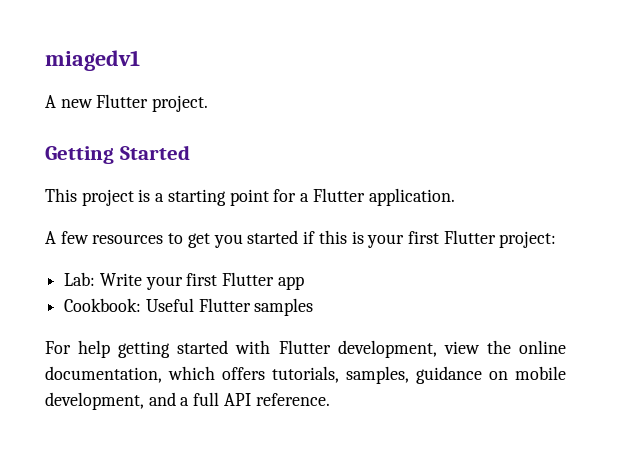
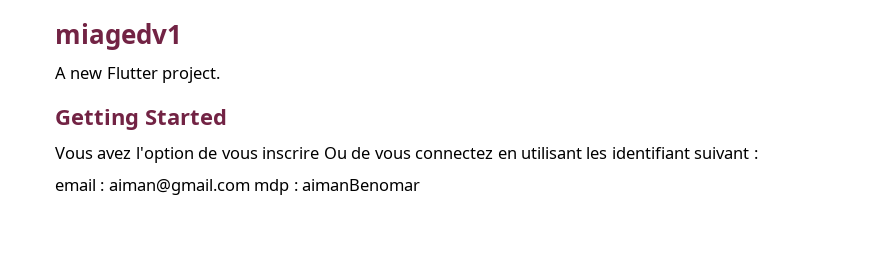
[45,188,455,206] [45,230,557,248] [64,272,304,290] [64,298,314,316] [45,340,566,358] [45,366,566,384] [45,392,330,410] This project is a starting point for a Flutter application. // A few resources to get you started if this is your first Flutter project: // Lab: Write your first Flutter app // Cookbook: Useful Flutter samples // For help getting started with Flutter development, view the online documentation, which offers tutorials, samples, guidance on mobile development, and a full API reference. -> [55,147,758,163] [55,179,421,195] Vous avez l'option de vous inscrire Ou de vous connectez en utilisant les identifiant suivant : // email : aiman@gmail.com mdp : aimanBenomar

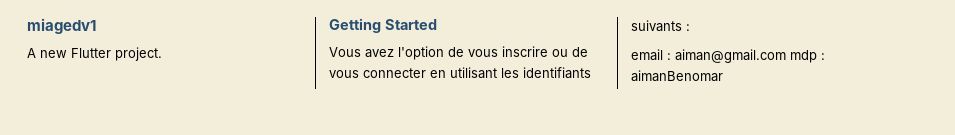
[323,147,494,159] Ou de vous connectez -> [552,47,588,57] [329,68,426,78] ou de vous connecter
[611,147,750,159] identifiant suivant -> [523,67,591,79] [631,20,682,32] identifiants suivants

